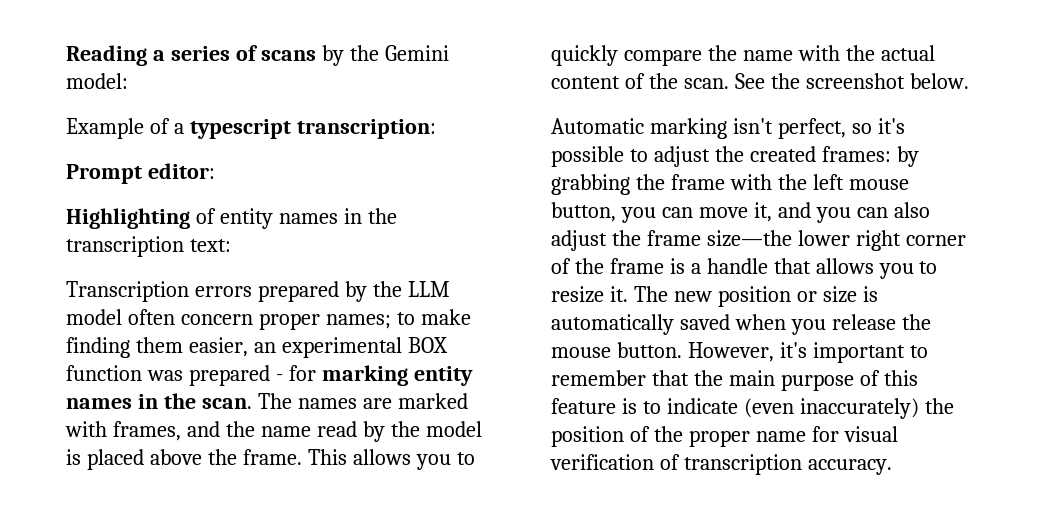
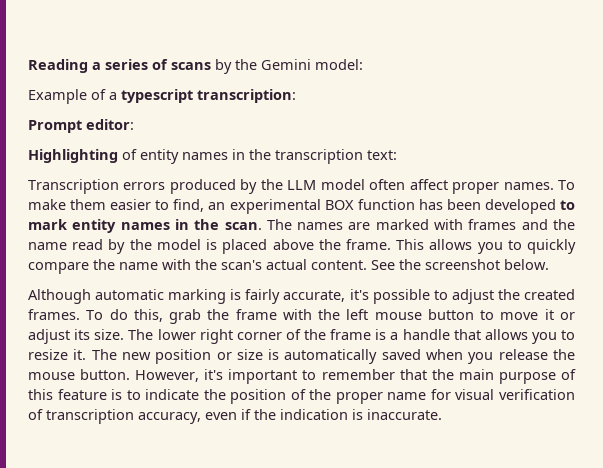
[257,281,339,302] prepared -> [169,179,236,194] produced
[180,309,471,330] [66,337,448,358] [66,365,408,386] concern proper names; to make finding them easier, an experimental BOX function was prepared - for marking -> [409,179,575,194] [28,199,575,214] [28,219,67,230] affect proper names. To make them easier to find, an experimental BOX function has been developed to mark
[112,421,181,441] frames, -> [468,219,517,230] frames
[880,45,935,61] [551,73,729,89] actual content of the scan. -> [221,259,367,270] scan's actual content.
[551,118,872,139] Automatic marking isn't perfect, so -> [28,289,346,304] Although automatic marking is fairly accurate,
[821,146,919,167] [551,174,630,195] frames: by grabbing -> [28,309,202,324] frames. To do this, grab
[551,202,930,223] [551,230,792,251] button, you can move it, and you can also adjust the frame size—the -> [427,309,575,320] [28,329,154,344] button to move it or adjust its size. The
[743,398,919,419] (even inaccurately) -> (200, 394) none
[807,459,892,475] accuracy. -> [138,409,442,424] accuracy, even if the indication is inaccurate.

